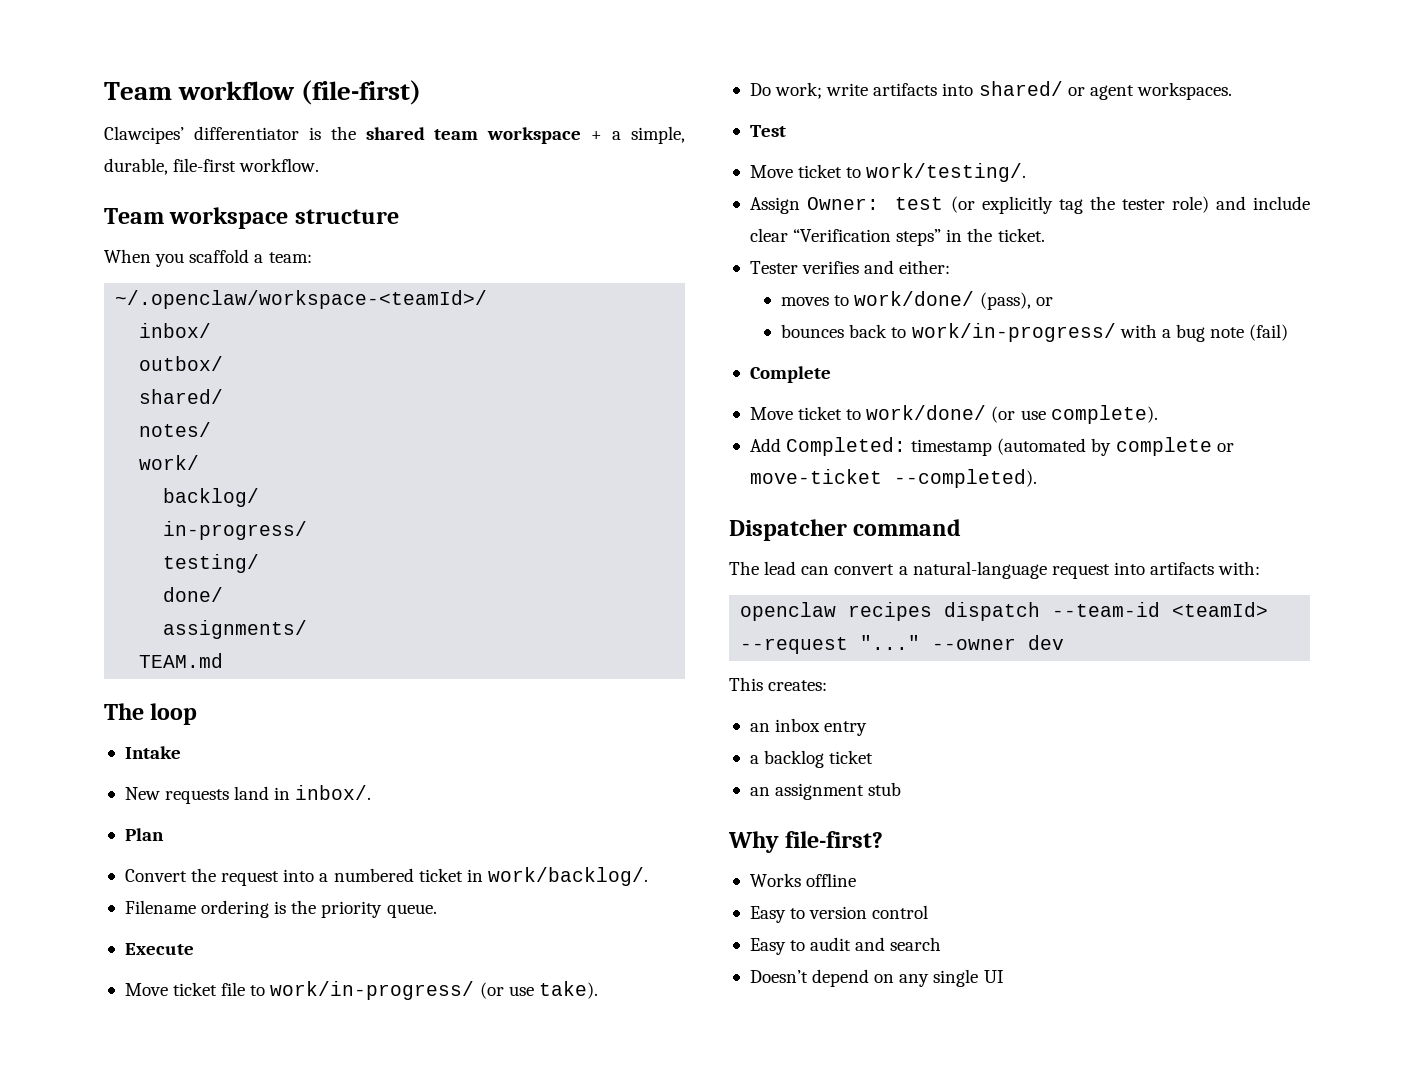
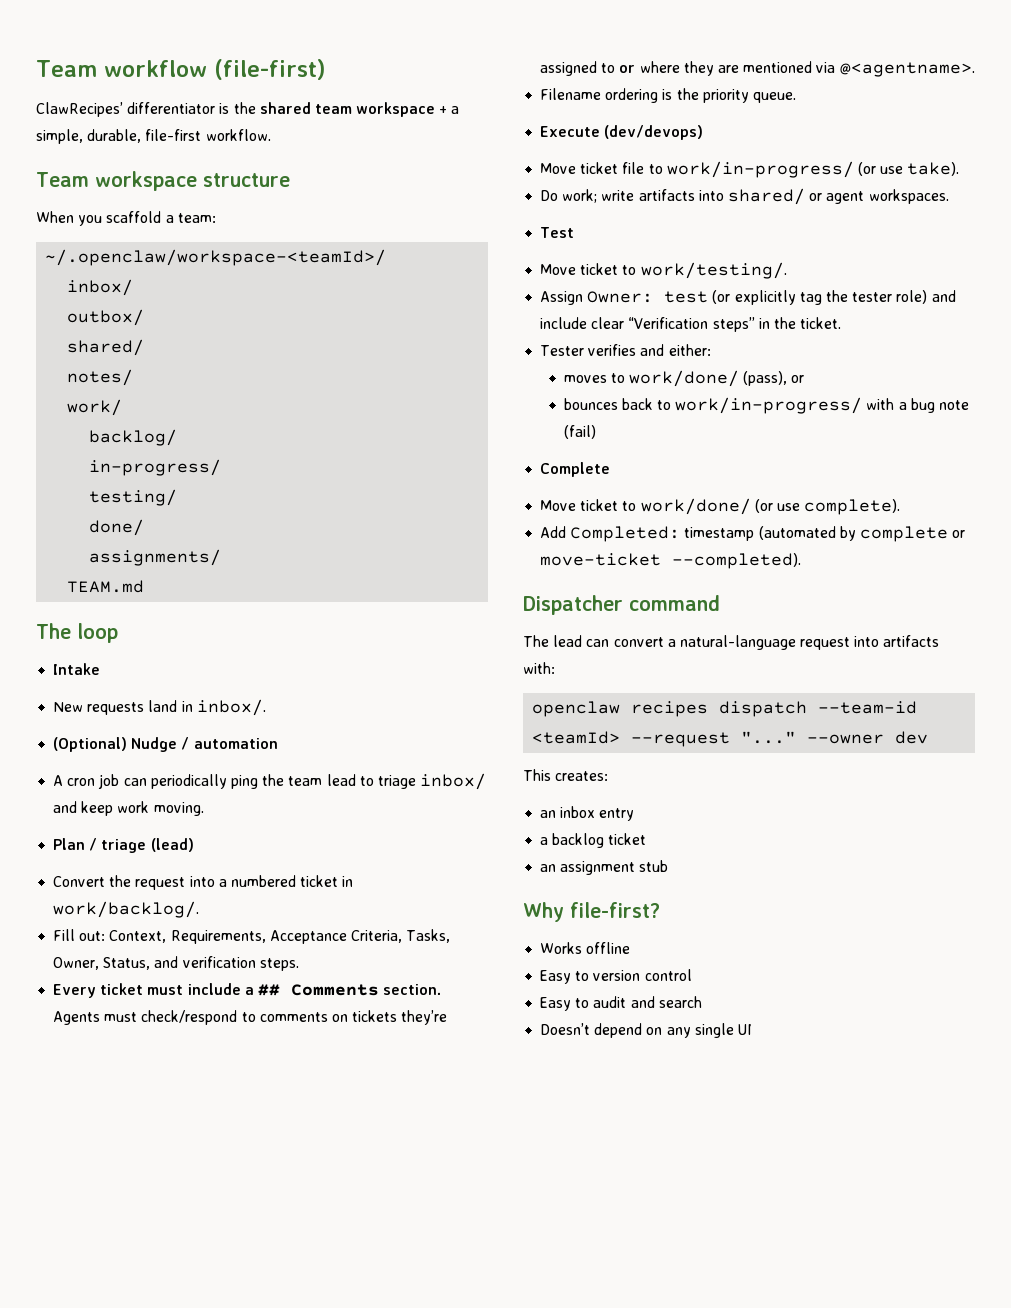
[104,126,184,144] Clawcipes’ -> [36,102,123,117] ClawRecipes’
[124,828,164,841] Plan -> [53,737,278,752] [53,773,487,790] [53,801,204,816] [53,838,194,853] (Optional) Nudge / automation // A cron job can periodically ping the team lead to triage inbox/ and keep work moving. // Plan / triage (lead)
(648, 876) none -> [53,929,451,944] [53,956,299,971] [53,983,442,998] [53,1010,448,1025] [540,61,975,77] // Fill out: Context, Requirements, Acceptance Criteria, Tasks, Owner, Status, and verification steps. // Every ticket must include a ## Comments section. Agents must check/respond to comments on tickets they’re assigned to or where they are mentioned via @<agentname>.
(194, 949) none -> [604,125,704,140] (dev/devops)

